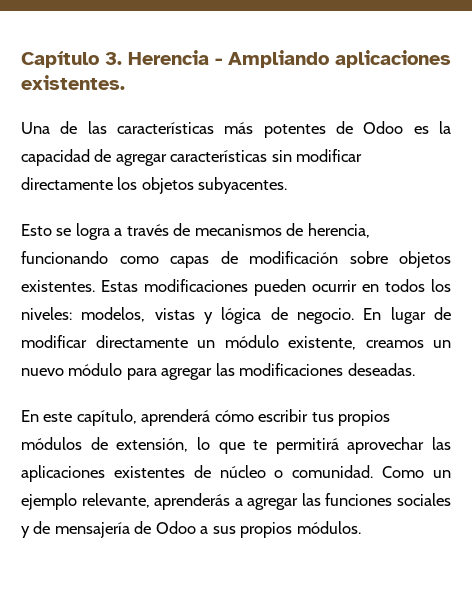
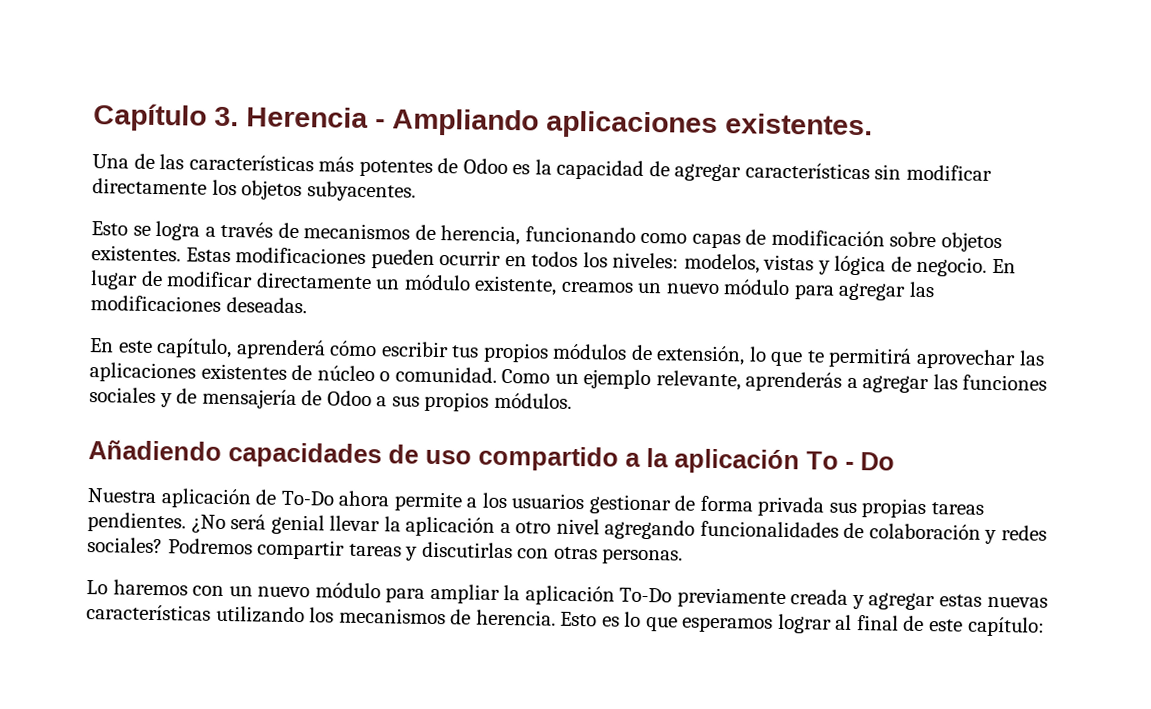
(361, 527) none -> [88,440,895,475] [87,488,985,519] [87,512,1048,545] [87,537,684,565] [86,579,1048,611] [86,604,1045,637] // Añadiendo capacidades de uso compartido a la aplicación To - Do // Nuestra aplicación de To-Do ahora permite a los usuarios gestionar de forma privada sus propias tareas pendientes. ¿No será genial llevar la aplicación a otro nivel agregando funcionalidades de colaboración y redes sociales? Podremos compartir tareas y discutirlas con otras personas. // Lo haremos con un nuevo módulo para ampliar la aplicación To-Do previamente creada y agregar estas nuevas características utilizando los mecanismos de herencia. Esto es lo que esperamos lograr al final de este capítulo:

